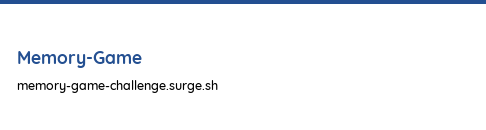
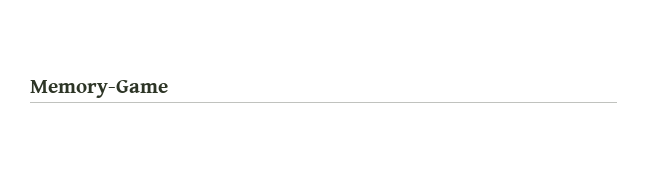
[17,80,218,93] // memory-game-challenge.surge.sh -> (168, 89) none

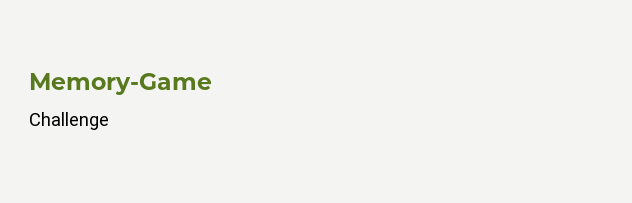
(168, 89) none -> [29,112,109,130] // Challenge

